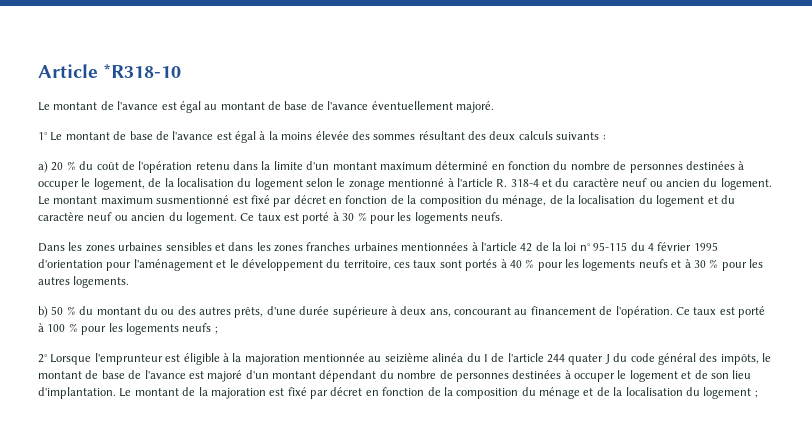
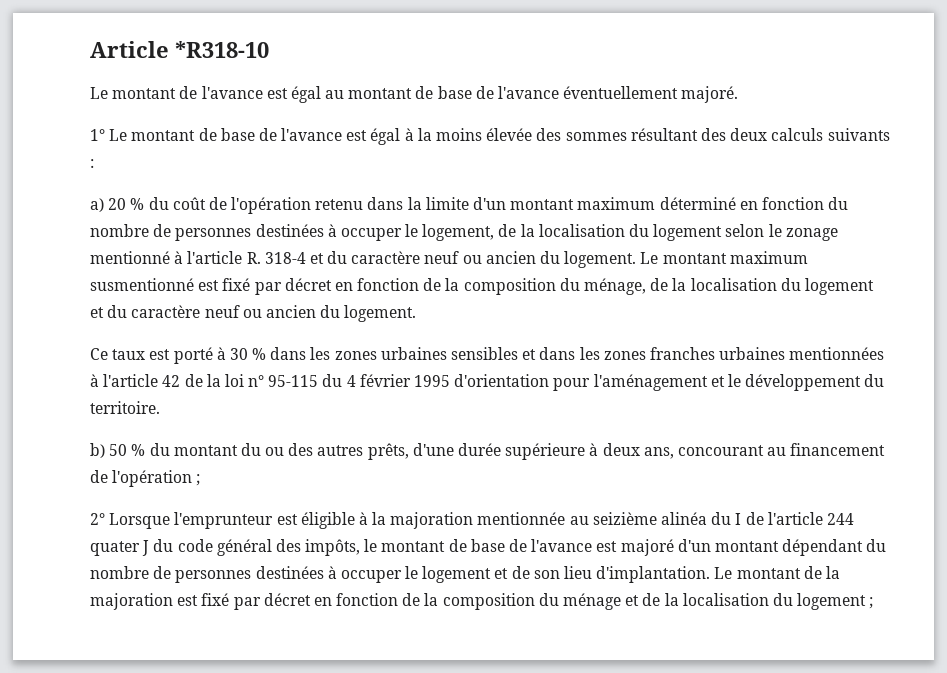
(237, 218) none -> (417, 313) //
[369,212,503,224] [38,243,65,252] pour les logements neufs. // Dans -> [270,347,307,360] dans
[343,259,763,271] [38,276,130,288] territoire, ces taux sont portés à 40 % pour les logements neufs et à 30 % pour les autres logements. -> [90,401,160,414] territoire.
[615,306,765,318] [38,323,212,335] l'opération. Ce taux est porté à 100 % pour les logements neufs -> [112,470,193,487] l'opération

